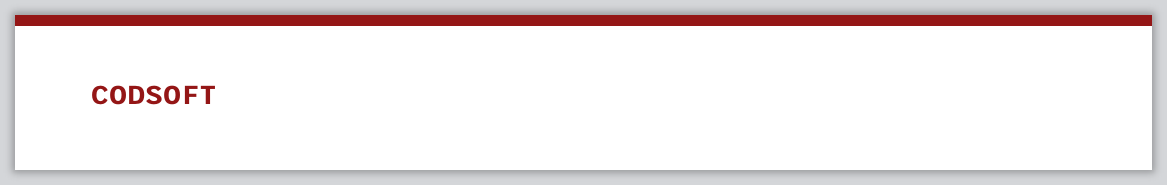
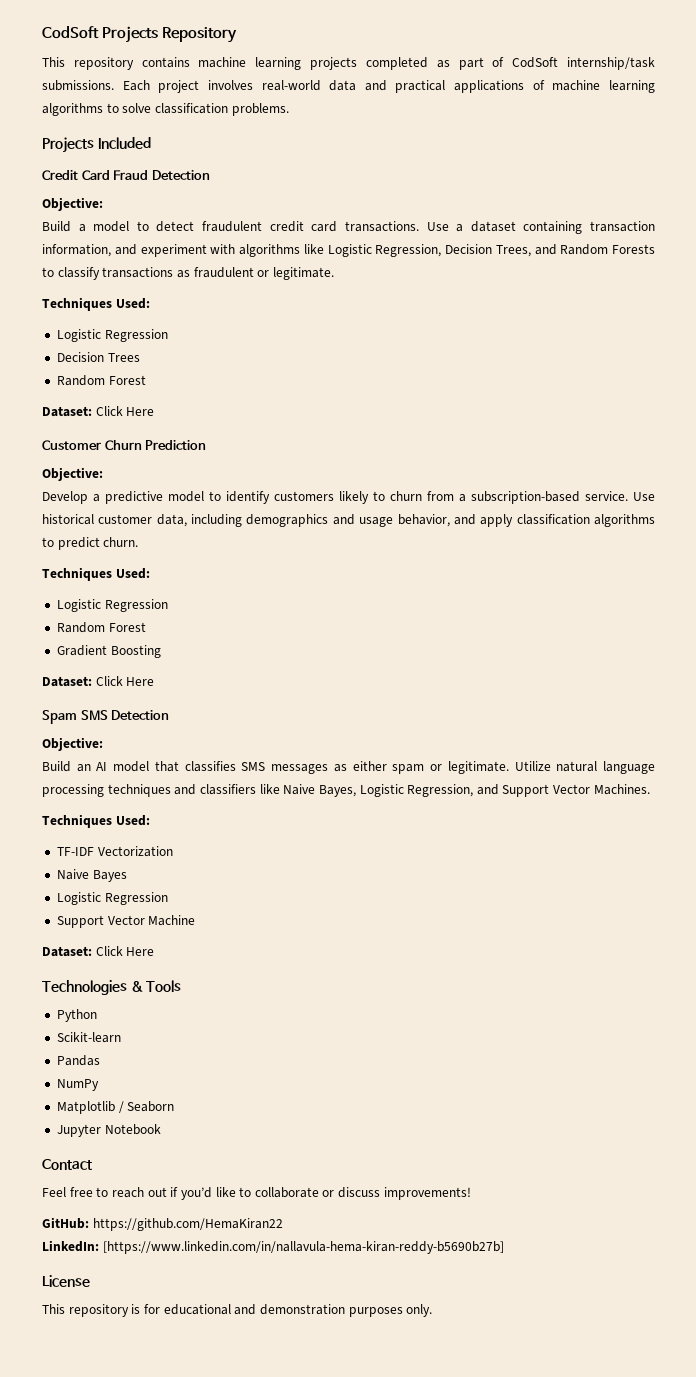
[91,85,217,105] CODSOFT -> [42,26,237,43] [42,57,655,70] [42,80,655,93] [42,103,289,116] [42,137,151,153] [42,170,210,180] [42,197,103,211] [42,221,656,234] [42,244,655,257] [42,267,334,280] [42,297,150,311] [56,329,168,342] [56,352,140,362] [56,375,146,386] [42,406,155,417] [42,440,207,450] [42,467,103,481] [42,491,655,504] [42,514,656,527] [42,537,139,550] [42,567,150,581] [56,599,168,612] [56,622,146,633] [56,645,161,658] [42,676,155,687] [42,710,170,724] [42,737,103,751] [42,761,656,774] [42,784,650,797] [42,814,150,828] [56,846,173,857] [56,869,127,882] [56,892,168,905] [56,915,196,928] [42,946,155,957] [42,980,182,995] [56,1009,97,1022] [56,1032,121,1043] [56,1055,100,1066] [56,1079,99,1091] [56,1101,175,1114] [56,1124,161,1137] [42,1159,92,1170] [42,1187,471,1200] [42,1217,283,1231] [42,1240,504,1254] [42,1275,90,1287] [42,1304,433,1317] CodSoft Projects Repository // This repository contains machine learning projects completed as part of CodSoft internship/task submissions. Each project involves real-world data and practical applications of machine learning algorithms to solve classification problems. // Projects Included // Credit Card Fraud Detection // Objective: // Build a model to detect fraudulent credit card transactions. Use a dataset containing transaction information, and experiment with algorithms like Logistic Regression, Decision Trees, and Random Forests to classify transactions as fraudulent or legitimate. // Techniques Used: // Logistic Regression // Decision Trees // Random Forest // Dataset: Click Here // Customer Churn Prediction // Objective: // Develop a predictive model to identify customers likely to churn from a subscription-based service. Use historical customer data, including demographics and usage behavior, and apply classification algorithms to predict churn. // Techniques Used: // Logistic Regression // Random Forest // Gradient Boosting // Dataset: Click Here // Spam SMS Detection // Objective: // Build an AI model that classifies SMS messages as either spam or legitimate. Utilize natural language processing techniques and classifiers like Naive Bayes, Logistic Regression, and Support Vector Machines. // Techniques Used: // TF-IDF Vectorization // Naive Bayes // Logistic Regression // Support Vector Machine // Dataset: Click Here // Technologies & Tools // Python // Scikit-learn // Pandas // NumPy // Matplotlib / Seaborn // Jupyter Notebook // Contact // Feel free to reach out if you’d like to collaborate or discuss improvements! // GitHub: https://github.com/HemaKiran22 // LinkedIn: [https://www.linkedin.com/in/nallavula-hema-kiran-reddy-b5690b27b] // License // This repository is for educational and demonstration purposes only.

